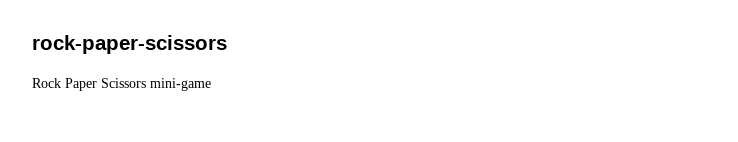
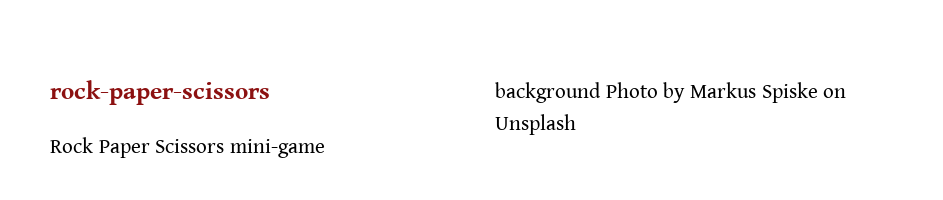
(211, 84) none -> [495,82,847,103] [495,114,576,135] // background Photo by Markus Spiske on Unsplash

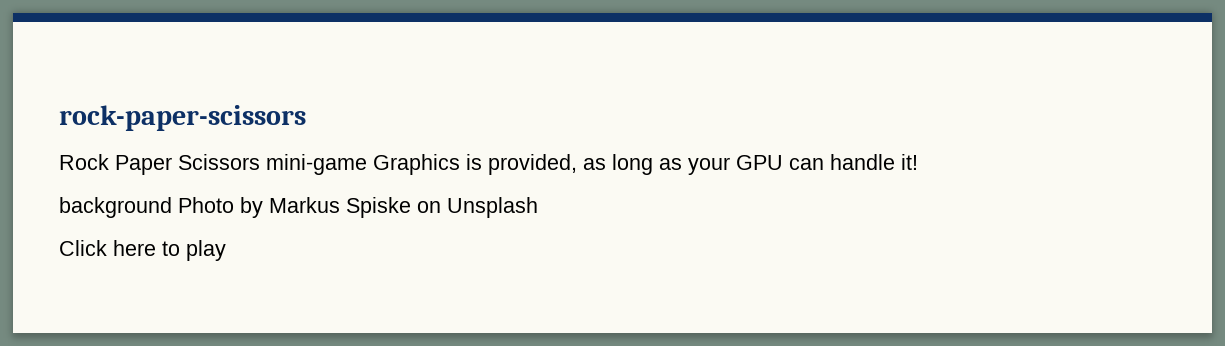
(326, 148) none -> [373,154,918,175] Graphics is provided, as long as your GPU can handle it!
(576, 124) none -> [59,240,226,261] // Click here to play

